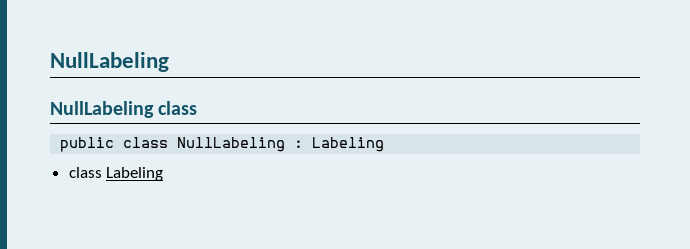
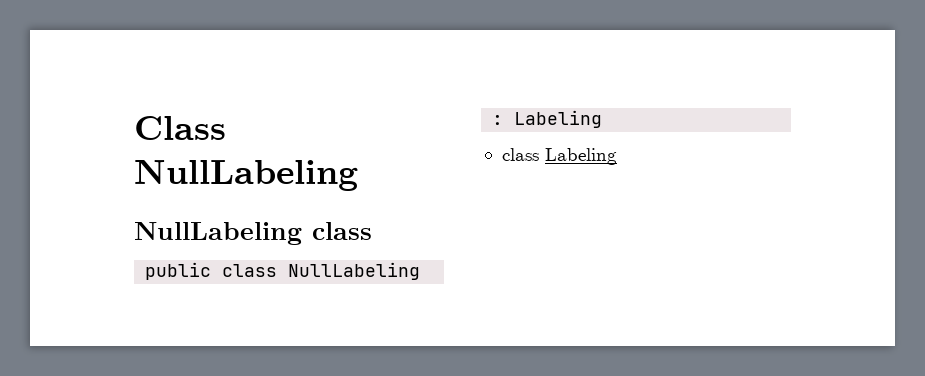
(50, 62) none -> [134,116,226,140] Class

